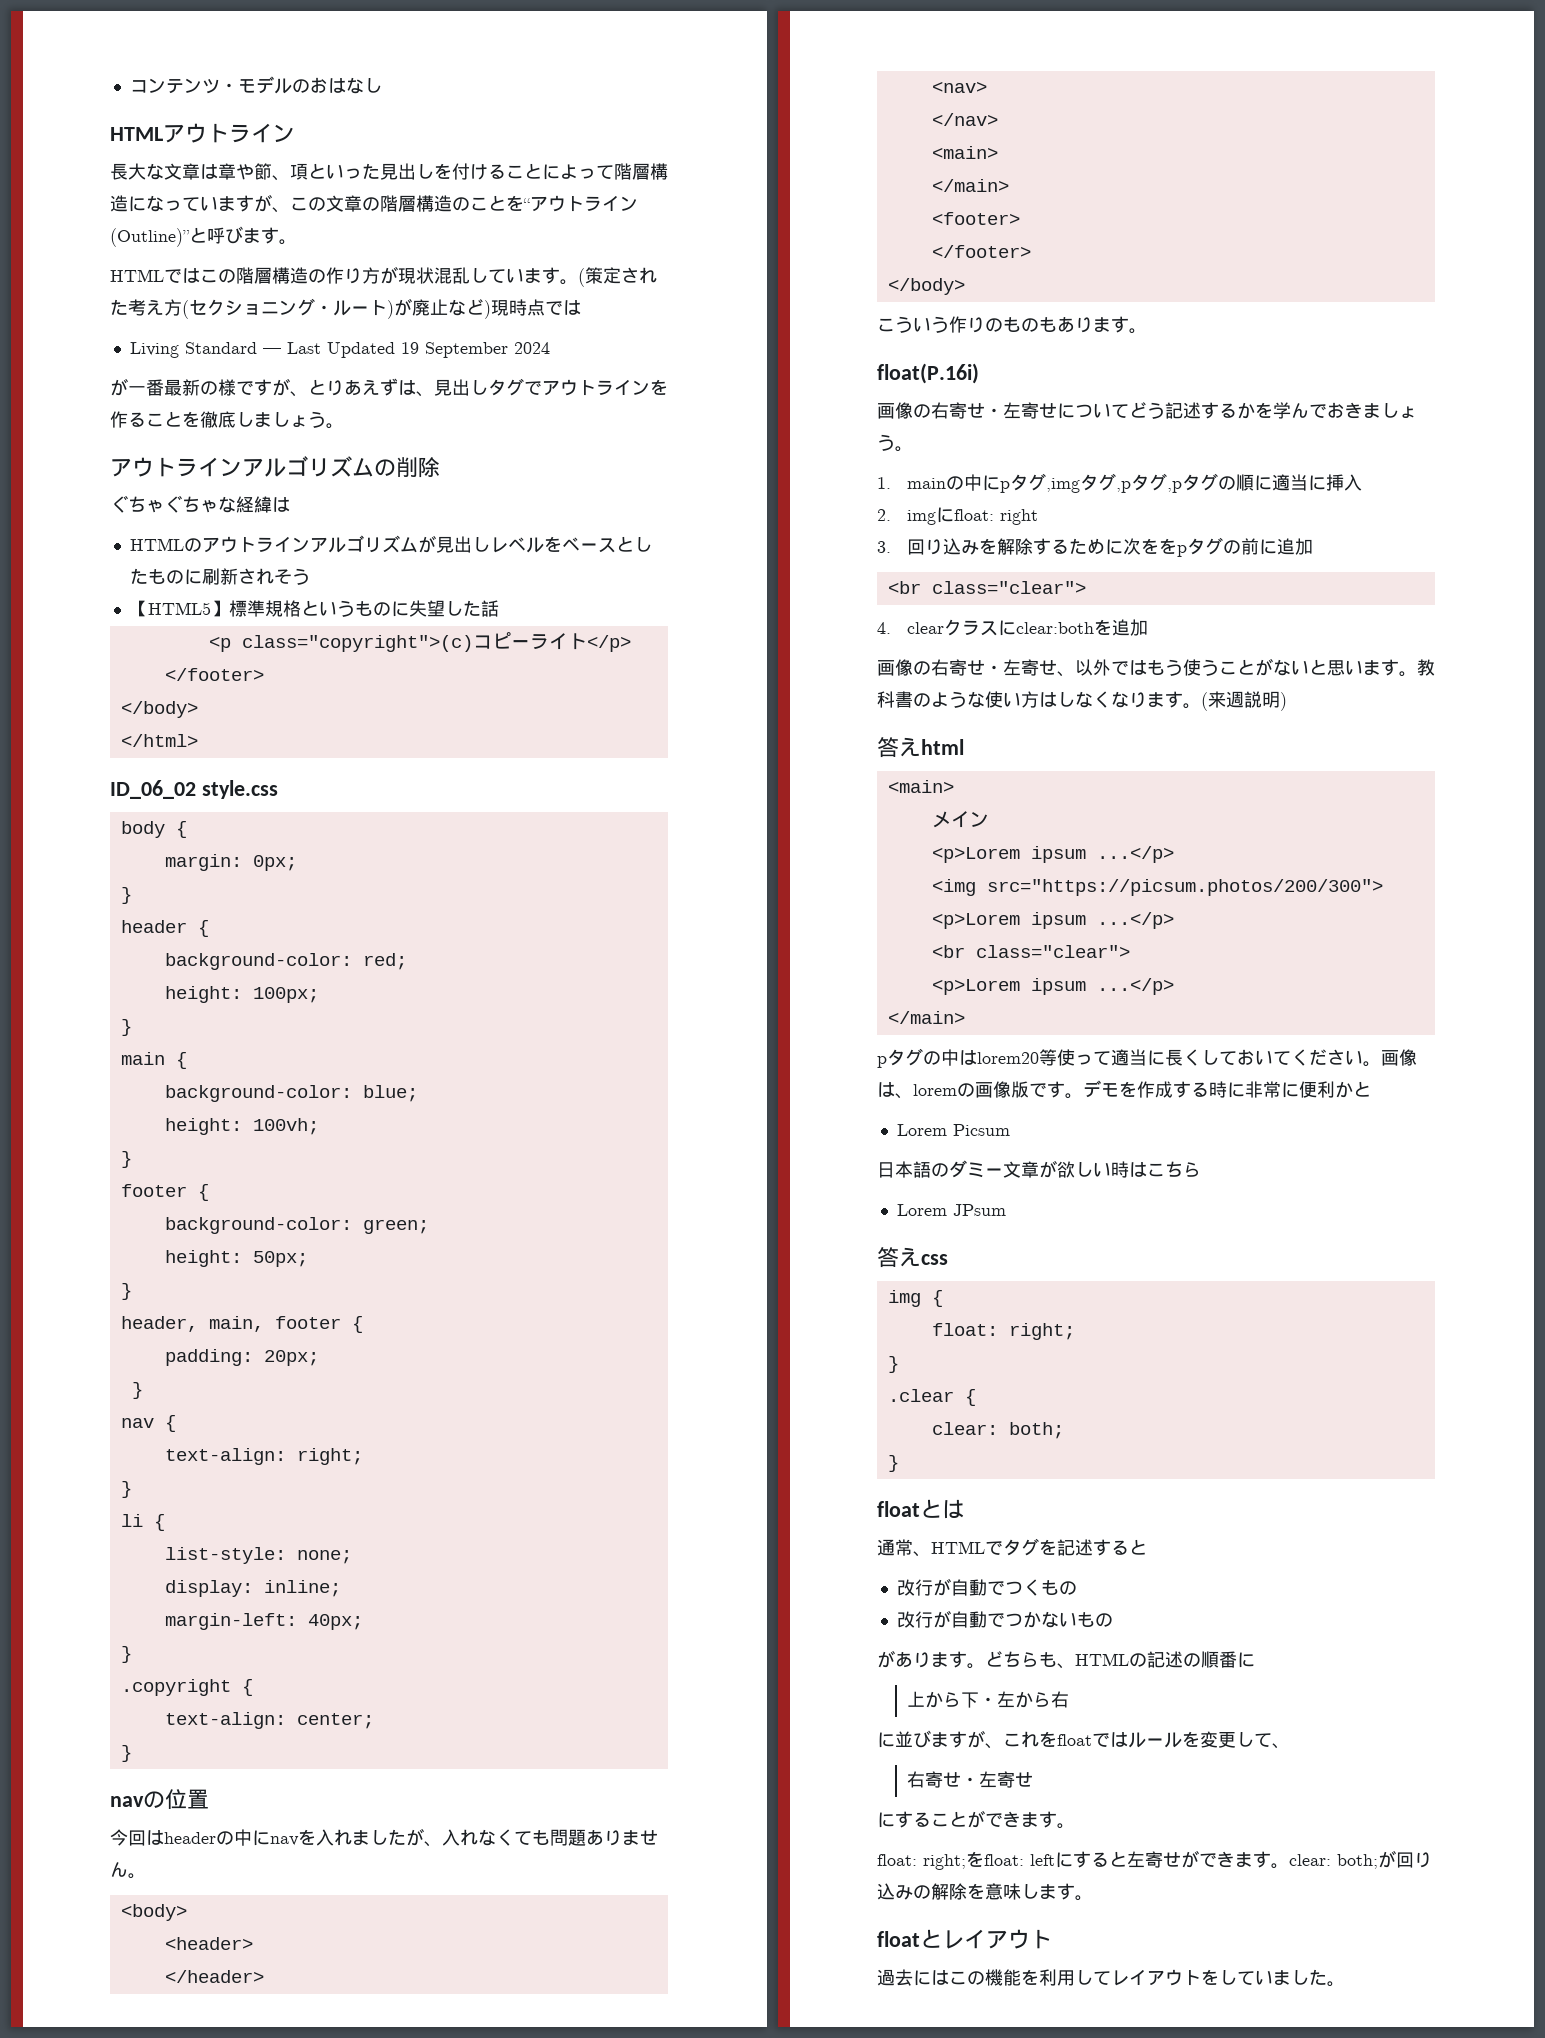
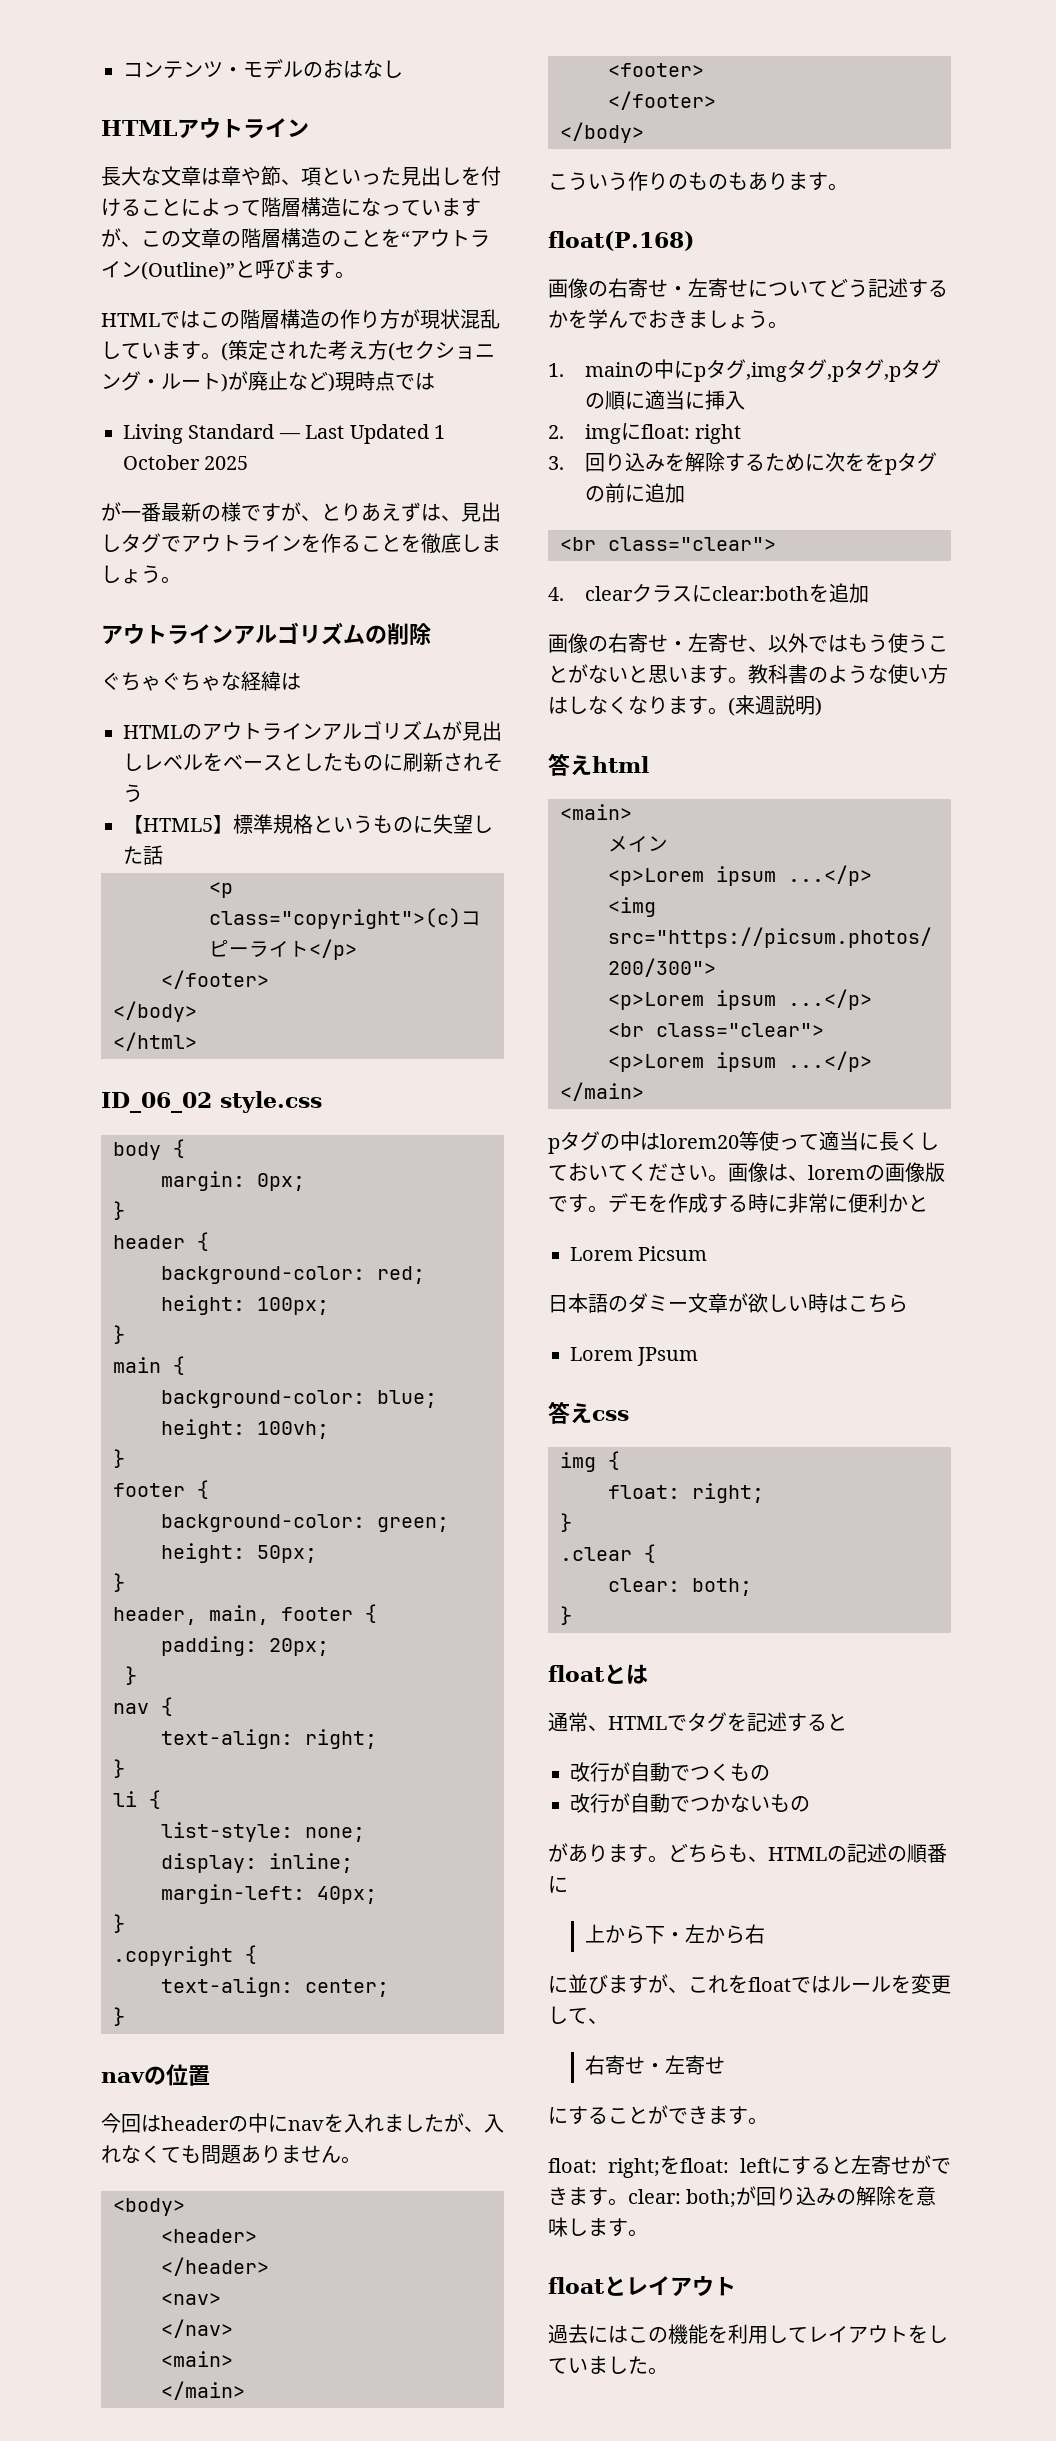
[400,342,550,358] 19 September 2024 -> [434,425,445,439] [123,455,249,470] 1 October 2025
[877,363,979,384] float(P.16i) -> [548,231,694,251] float(P.168)

